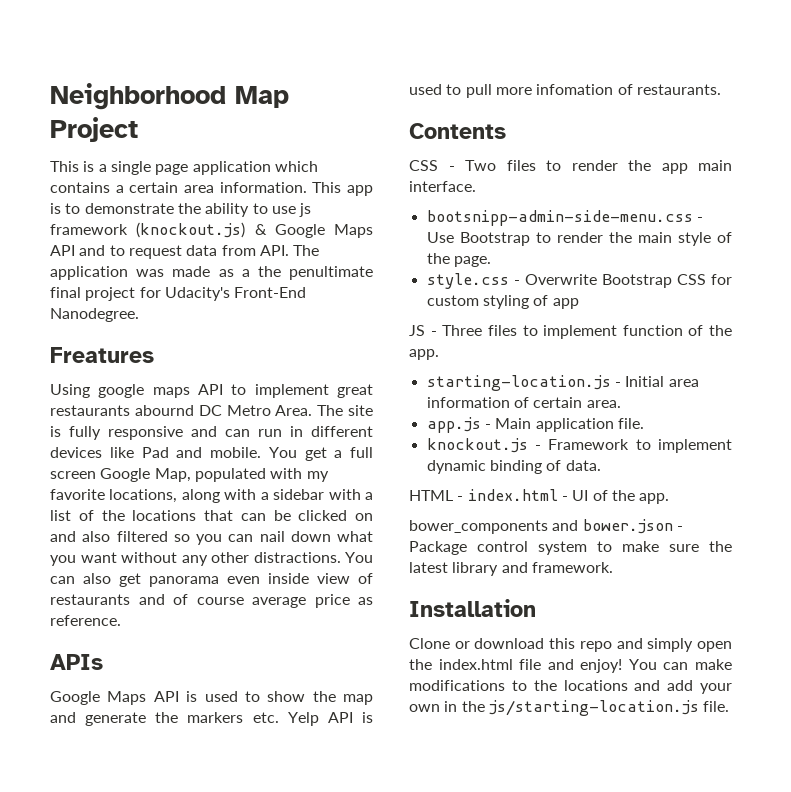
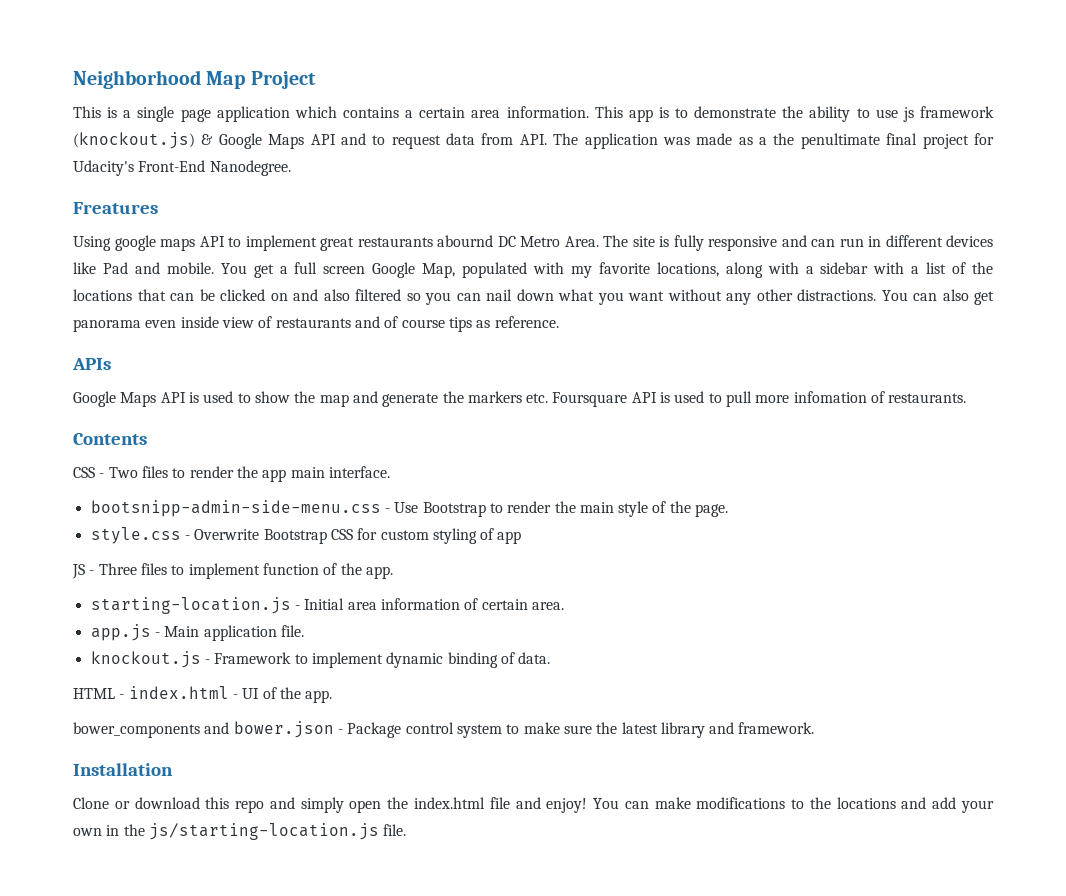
[252,594,350,608] average price -> [448,317,472,332] tips
[287,712,319,726] Yelp -> [552,392,628,407] Foursquare

